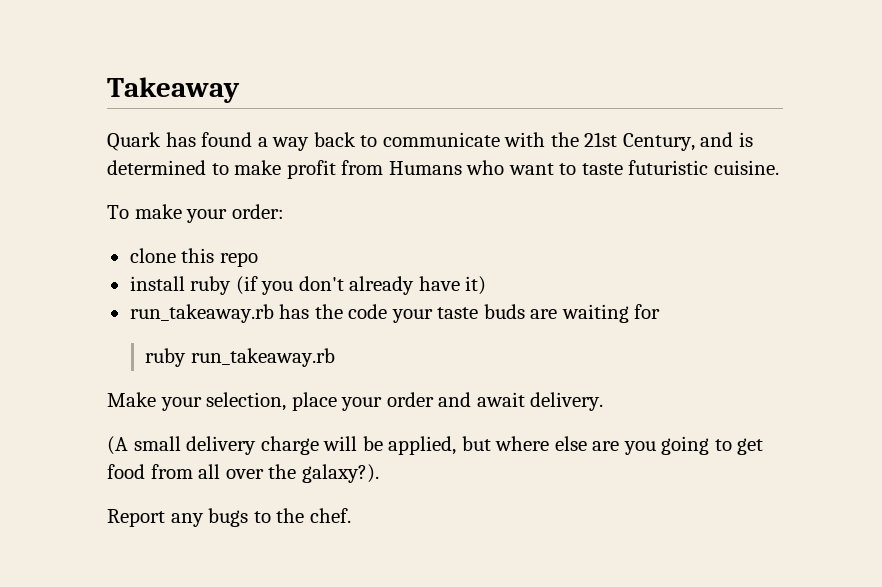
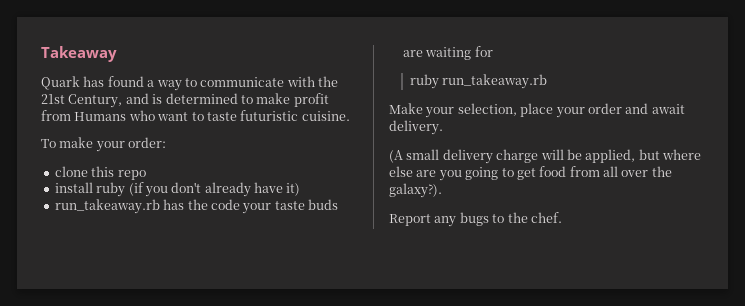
[313,132,356,147] back -> (182, 85) none

